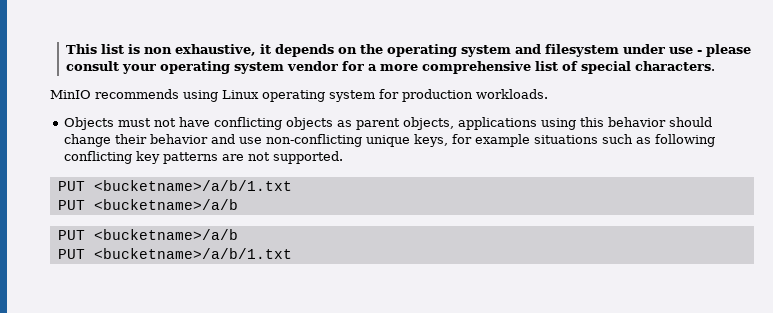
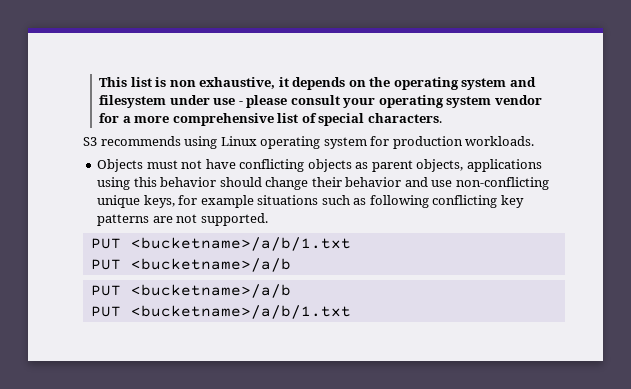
[50,90,91,99] MinIO -> [83,137,97,146] S3

